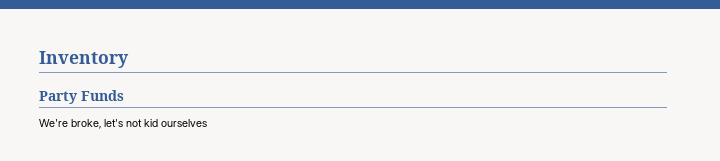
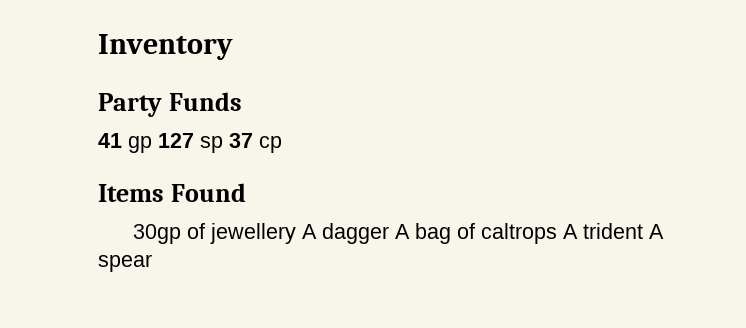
[39,119,207,129] We're broke, let's not kid ourselves -> [98,133,282,153] [98,183,246,202] [133,223,665,244] [98,254,152,272] 41 gp 127 sp 37 cp // Items Found // 30gp of jewellery A dagger A bag of caltrops A trident A spear

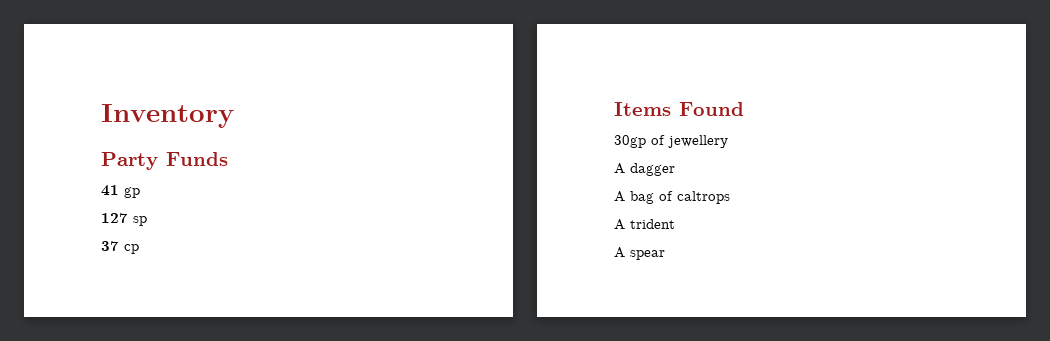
(152, 144) none -> (140, 192) //
(223, 144) none -> (147, 221) //
(297, 233) none -> (728, 141) //
(390, 233) none -> (675, 169) //
(558, 233) none -> (730, 197) //
(644, 231) none -> (675, 224) //

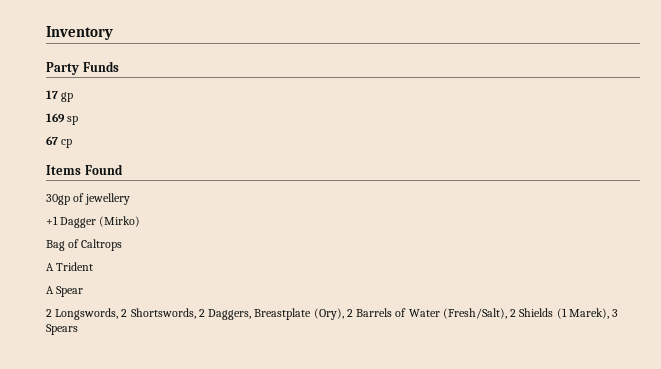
[101,185,119,196] 41 -> [46,90,58,99] 17
[101,213,128,223] 127 -> [46,113,65,123] 169
[101,241,119,251] 37 -> [46,136,58,145] 67
[614,163,675,176] [614,191,730,204] [614,219,675,230] [614,247,665,260] A dagger // A bag of caltrops // A trident // A spear -> [46,216,141,228] [46,239,123,251] [46,262,94,271] [46,286,84,297] [46,308,619,320] [46,324,78,335] +1 Dagger (Mirko) // Bag of Caltrops // A Trident // A Spear // 2 Longswords, 2 Shortswords, 2 Daggers, Breastplate (Ory), 2 Barrels of Water (Fresh/Salt), 2 Shields (1 Marek), 3 Spears

